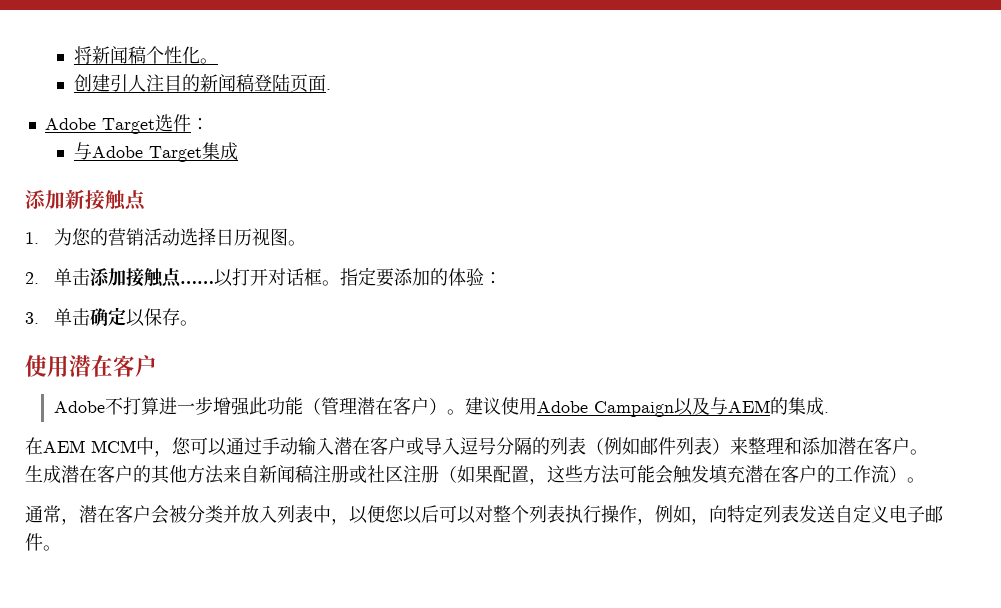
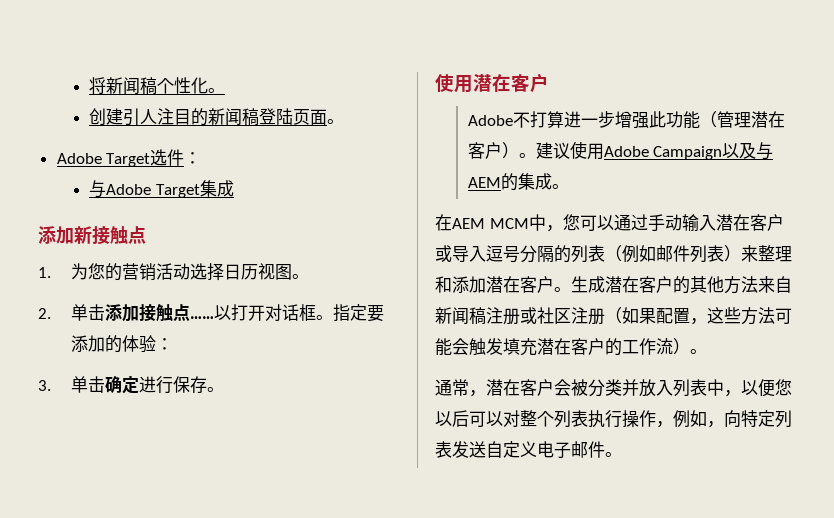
[325,89,331,90] . -> [327,119,345,124] 。
[125,309,145,327] 以 -> [138,376,173,394] 进行
[823,412,829,413] . -> [551,184,569,189] 。

